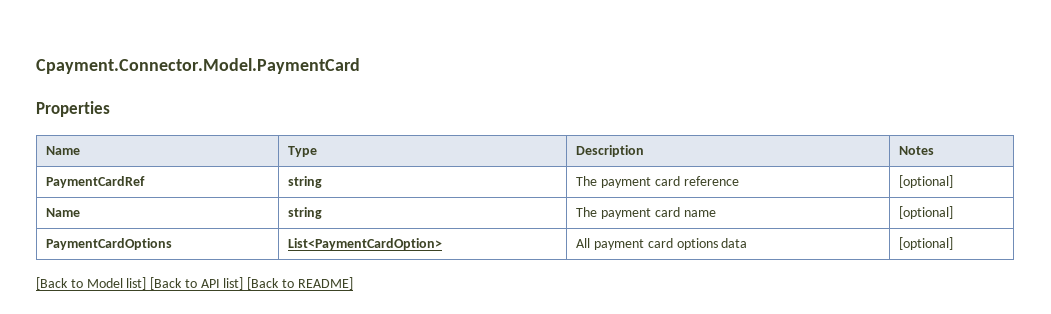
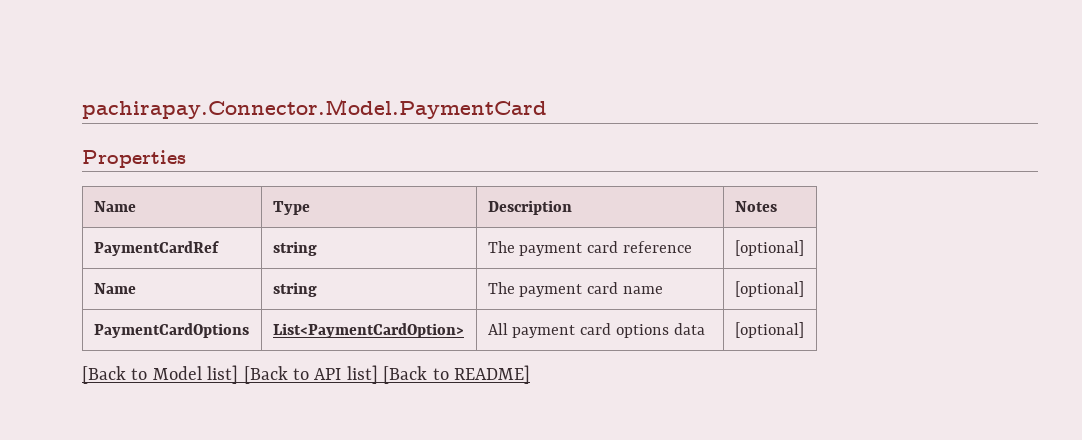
[36,58,360,74] Cpayment.Connector.Model.PaymentCard -> [82,99,547,119] pachirapay.Connector.Model.PaymentCard

